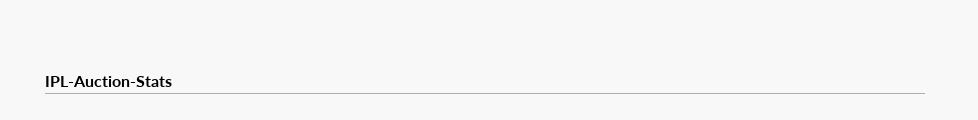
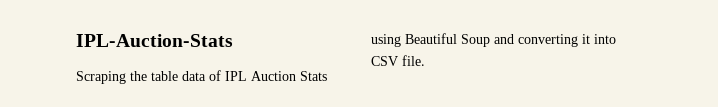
(172, 81) none -> [76,70,327,84] [371,33,616,47] [371,55,425,66] // Scraping the table data of IPL Auction Stats using Beautiful Soup and converting it into CSV file.

